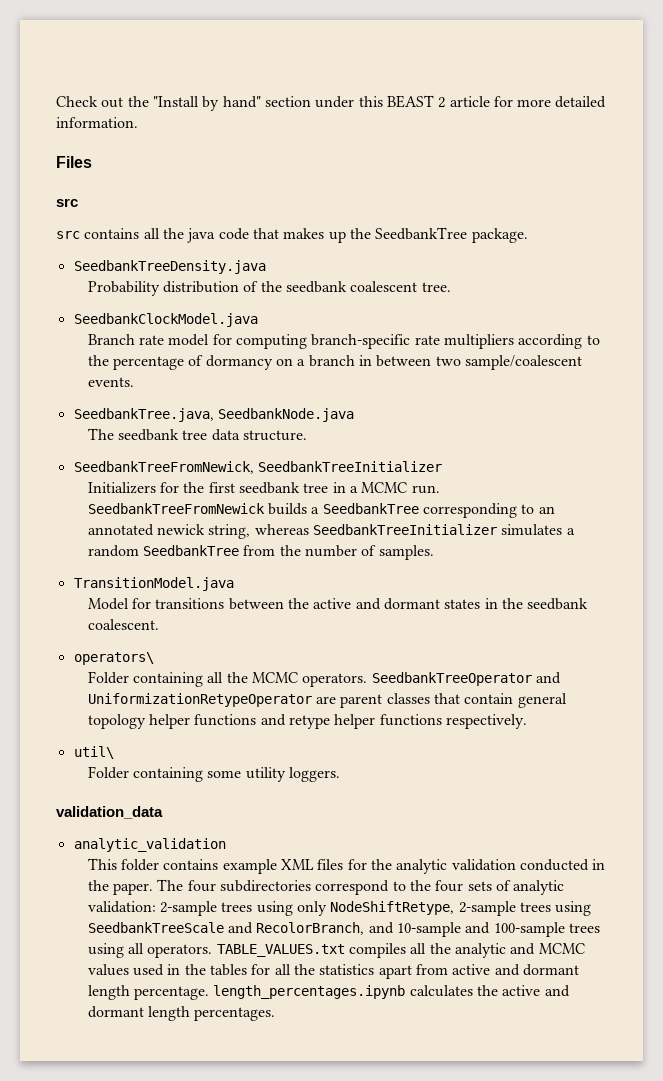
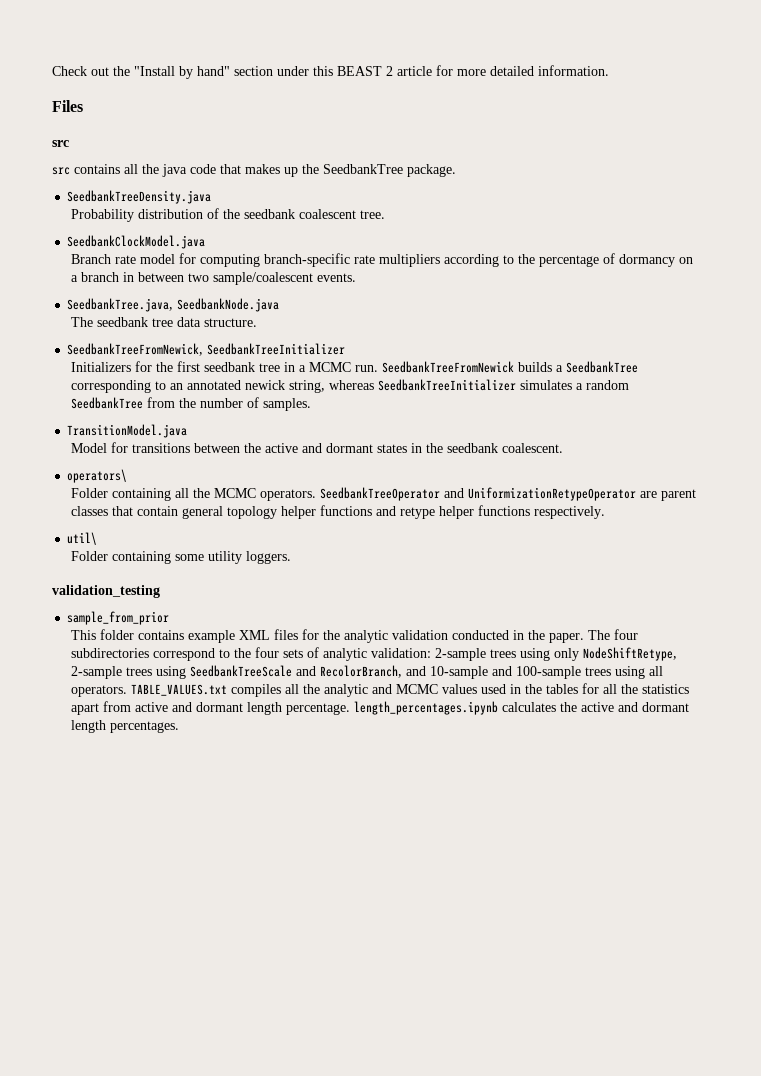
[56,806,163,819] [73,838,226,852] validation_data // analytic_validation -> [52,585,160,598] [67,611,170,625] validation_testing // sample_from_prior

